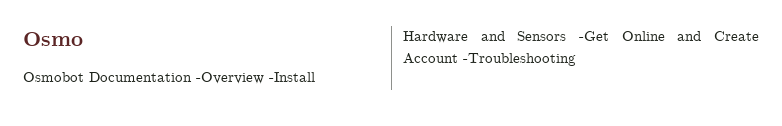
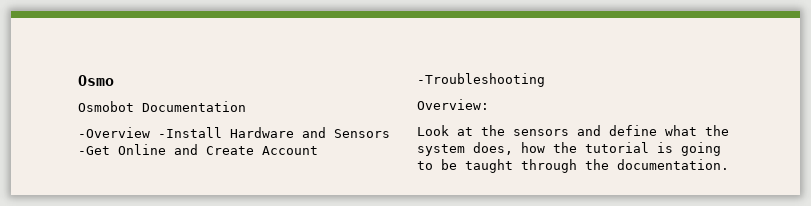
(192, 77) none -> (246, 106) //
(576, 59) none -> [417,99,489,110] [417,125,729,136] [417,142,721,156] [417,159,729,173] // Overview: // Look at the sensors and define what the system does, how the tutorial is going to be taught through the documentation.

